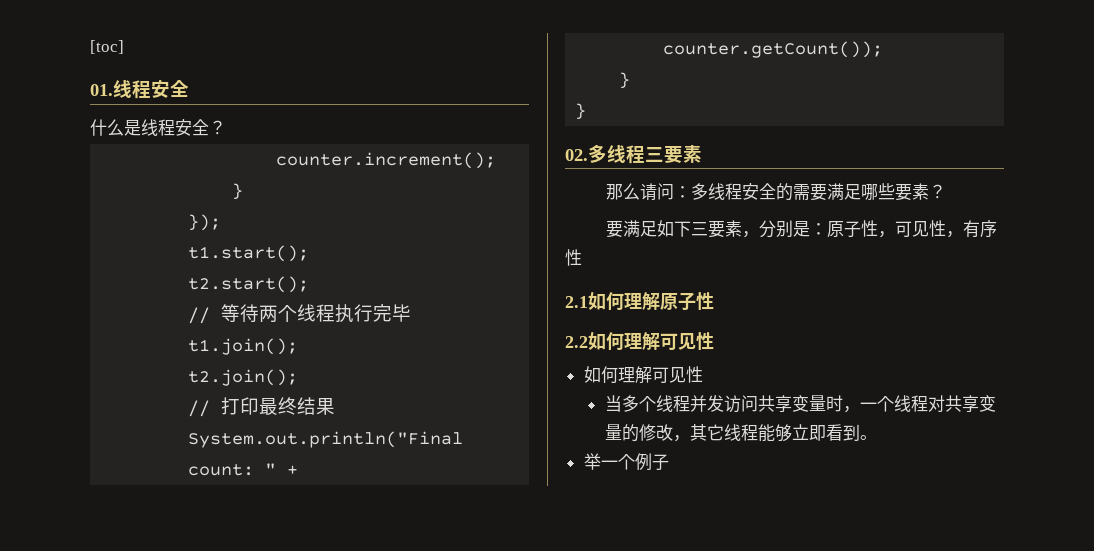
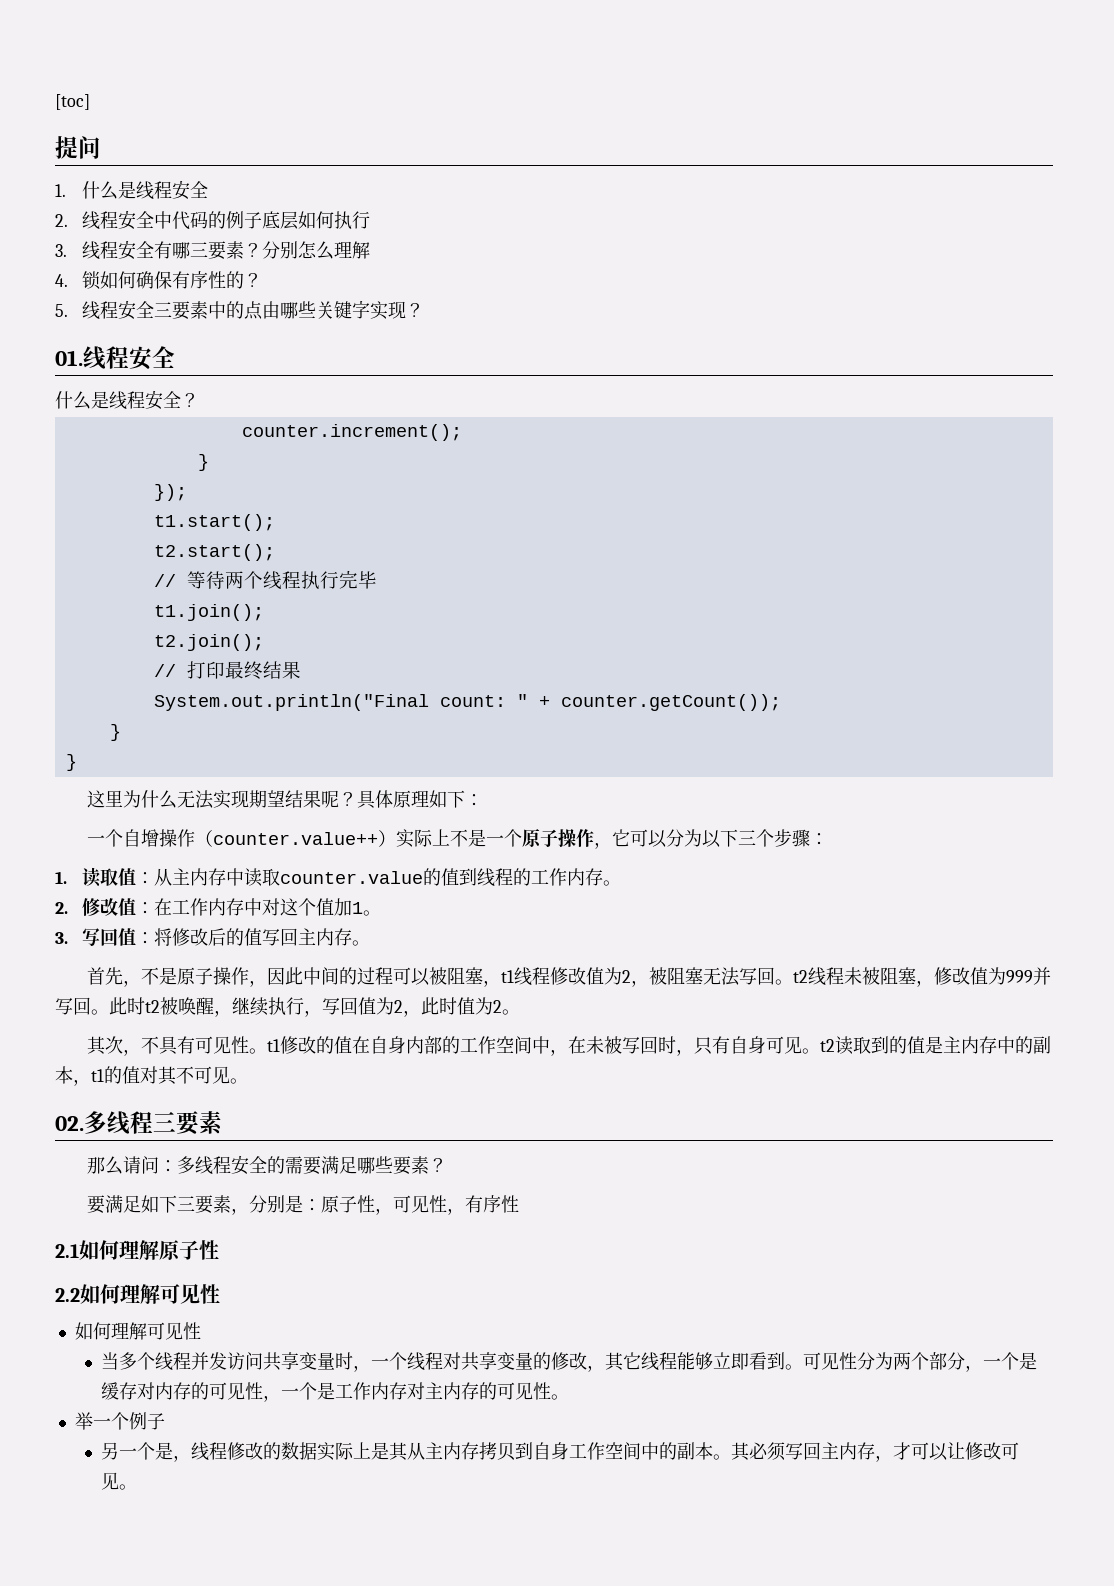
(124, 47) none -> [55,136,101,159] [55,180,208,200] [55,210,370,230] [55,240,370,260] [55,271,262,290] [55,300,424,320] // 提问 // 1.什么是线程安全 // 2.线程安全中代码的例子底层如何执行 // 3.线程安全有哪三要素？分别怎么理解 // 4.锁如何确保有序性的？ // 5.线程安全三要素中的点由哪些关键字实现？
(587, 111) none -> [86,790,483,809] [86,829,828,849] [55,867,621,887] [55,898,381,916] [55,928,370,946] [86,967,1051,987] [55,997,520,1017] [86,1036,1051,1056] [55,1066,248,1086] // 这里为什么无法实现期望结果呢？具体原理如下： // 一个自增操作（counter.value++）实际上不是一个原子操作，它可以分为以下三个步骤： // 1.读取值：从主内存中读取counter.value的值到线程的工作内存。 // 2.修改值：在工作内存中对这个值加1。 // 3.写回值：将修改后的值写回主内存。 // 首先，不是原子操作，因此中间的过程可以被阻塞，t1线程修改值为2，被阻塞无法写回。t2线程未被阻塞，修改值为999并写回。此时t2被唤醒，继续执行，写回值为2，此时值为2。 // 其次，不具有可见性。t1修改的值在自身内部的工作空间中，在未被写回时，只有自身可见。t2读取到的值是主内存中的副本，t1的值对其不可见。
[583,453,669,471] // 举一个例子 -> [803,1352,1038,1372] [101,1382,570,1402] [74,1412,165,1430] [101,1442,1020,1462] [101,1472,138,1490] 可见性分为两个部分，一个是缓存对内存的可见性，一个是工作内存对主内存的可见性。 // 举一个例子 // 另一个是，线程修改的数据实际上是其从主内存拷贝到自身工作空间中的副本。其必须写回主内存，才可以让修改可见。

